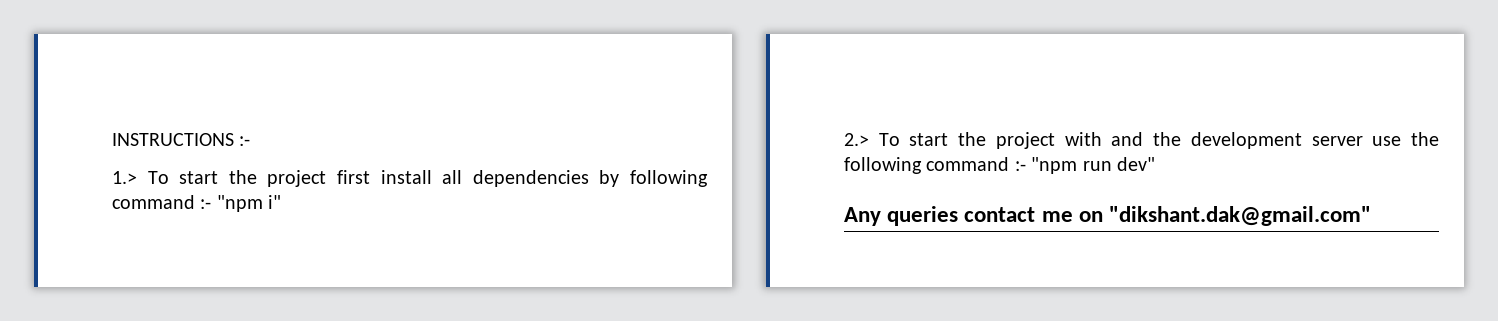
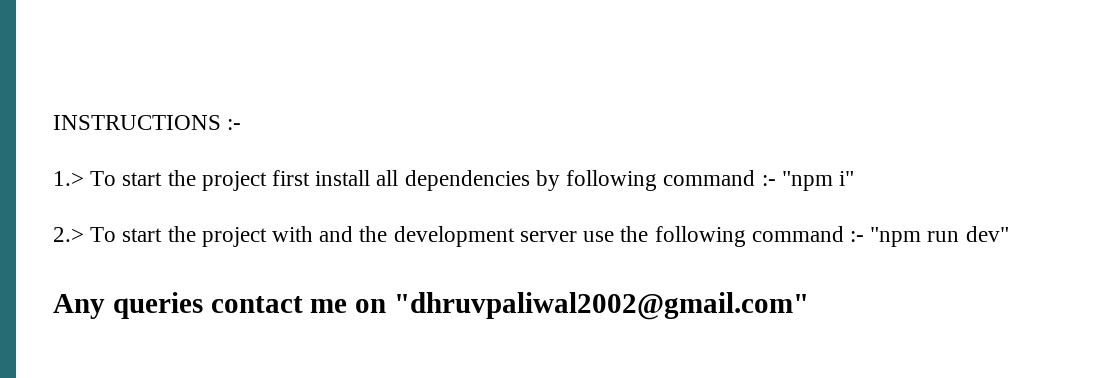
[1109,206,1372,226] "dikshant.dak@gmail.com" -> [394,292,810,320] "dhruvpaliwal2002@gmail.com"

